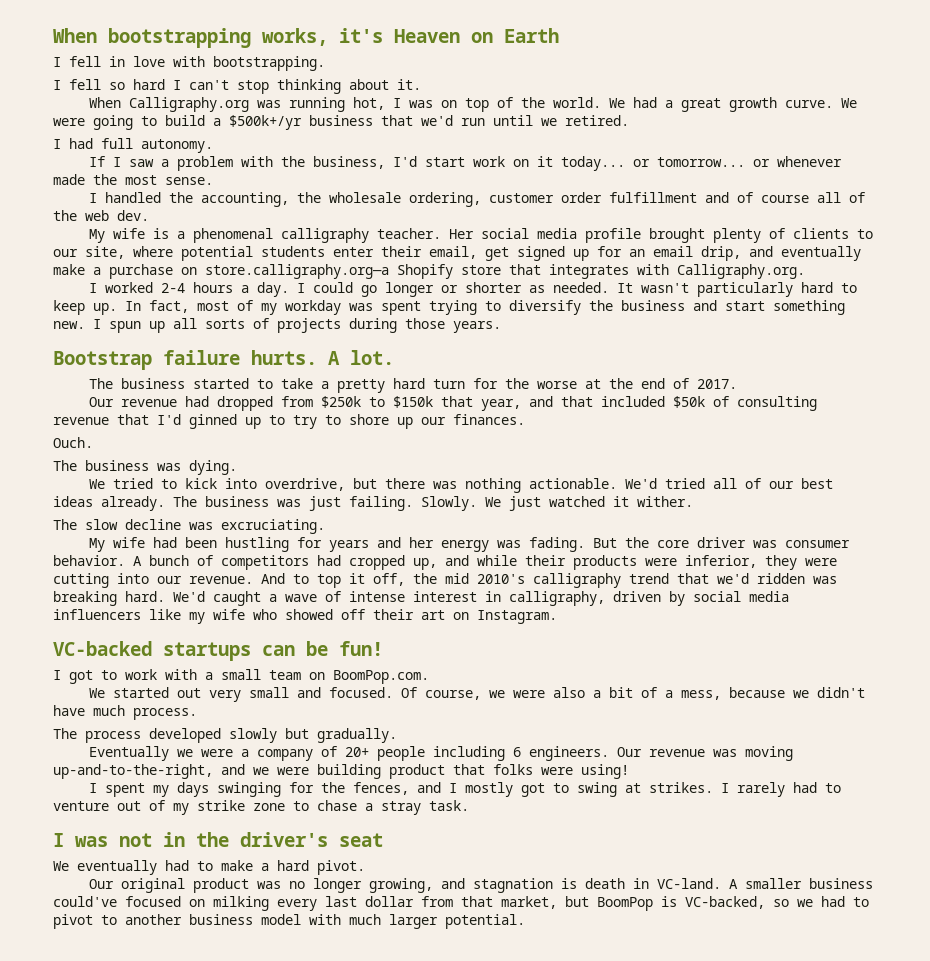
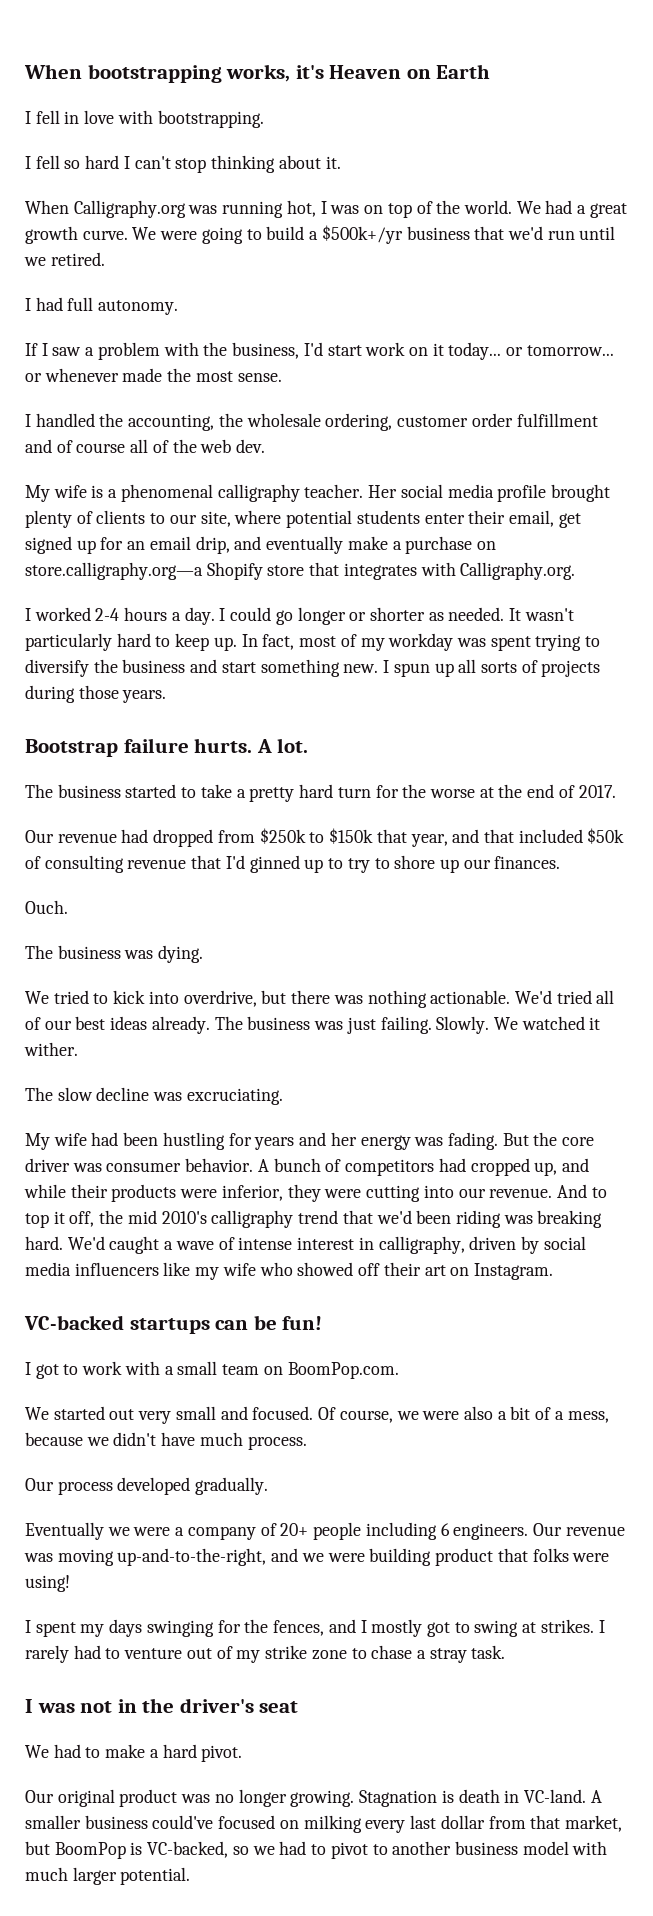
[509,496,541,511] just -> (518, 1023) none
[757,573,805,584] ridden -> [416,1210,501,1228] been riding
[53,728,77,739] The -> [25,1478,54,1491] Our
[229,728,309,743] slowly but -> (191, 1486) none
[77,860,157,875] eventually -> (49, 1751) none
[369,878,554,893] growing, and stagnation -> [290,1790,438,1807] growing. Stagnation

